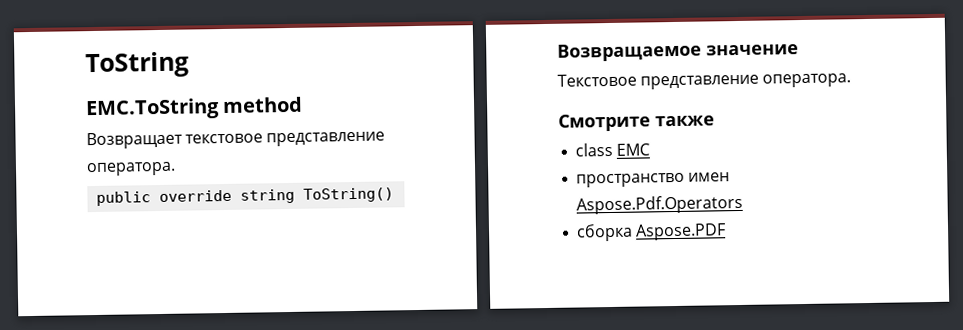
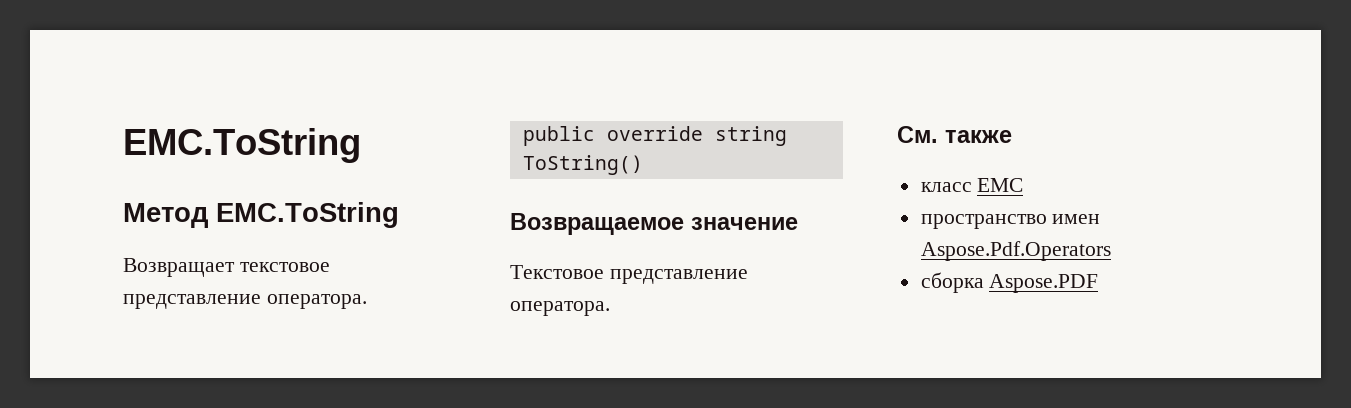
[85,51,189,79] [85,96,304,121] ToString // EMC.ToString method -> [123,128,361,163] [123,202,399,228] EMC.ToString // Метод EMC.ToString
[558,113,651,132] Смотрите -> [897,126,938,143] См.
[575,142,614,157] class -> [920,182,972,192] класс

